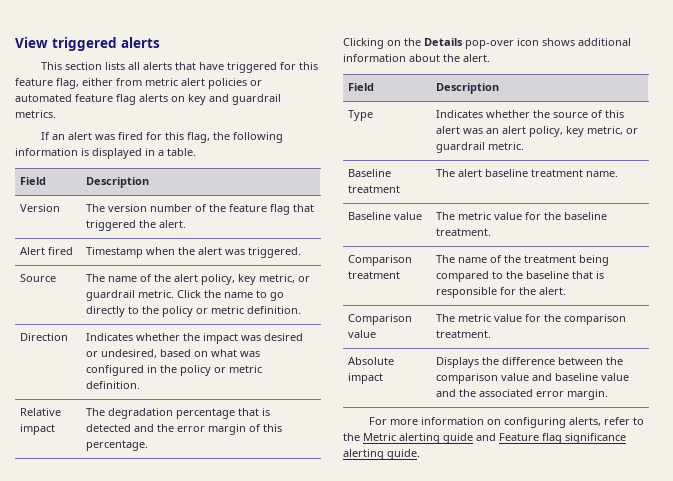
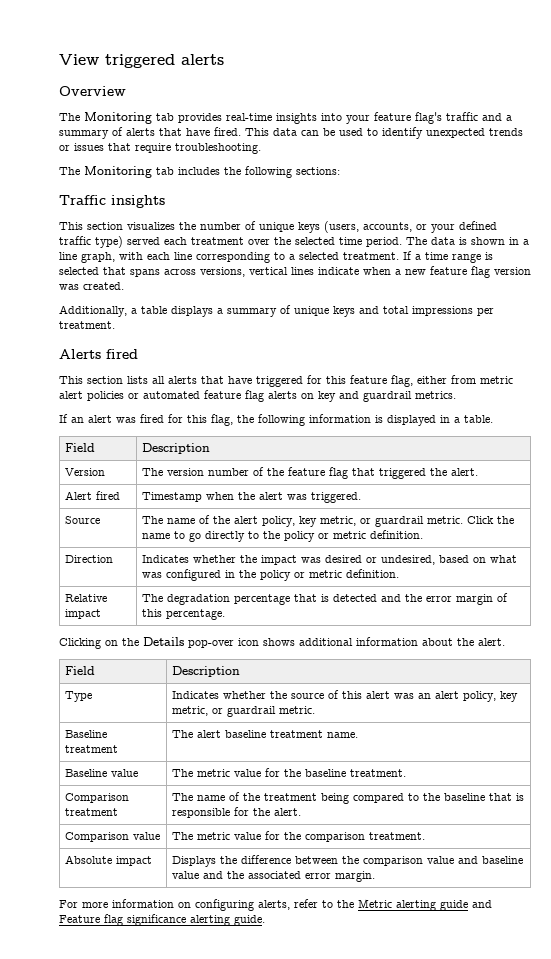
(160, 42) none -> [59,86,126,96] [59,112,512,124] [59,127,523,139] [59,143,261,154] [59,166,340,178] [59,195,165,208] [59,221,497,233] [59,236,529,248] [59,251,493,263] [59,266,531,278] [59,282,124,290] [59,305,494,317] [59,321,115,329] [59,349,138,359] // Overview // The Monitoring tab provides real-time insights into your feature flag's traffic and a summary of alerts that have fired. This data can be used to identify unexpected trends or issues that require troubleshooting. // The Monitoring tab includes the following sections: // Traffic insights // This section visualizes the number of unique keys (users, accounts, or your defined traffic type) served each treatment over the selected time period. The data is shown in a line graph, with each line corresponding to a selected treatment. If a time range is selected that spans across versions, vertical lines indicate when a new feature flag version was created. // Additionally, a table displays a summary of unique keys and total impressions per treatment. // Alerts fired

